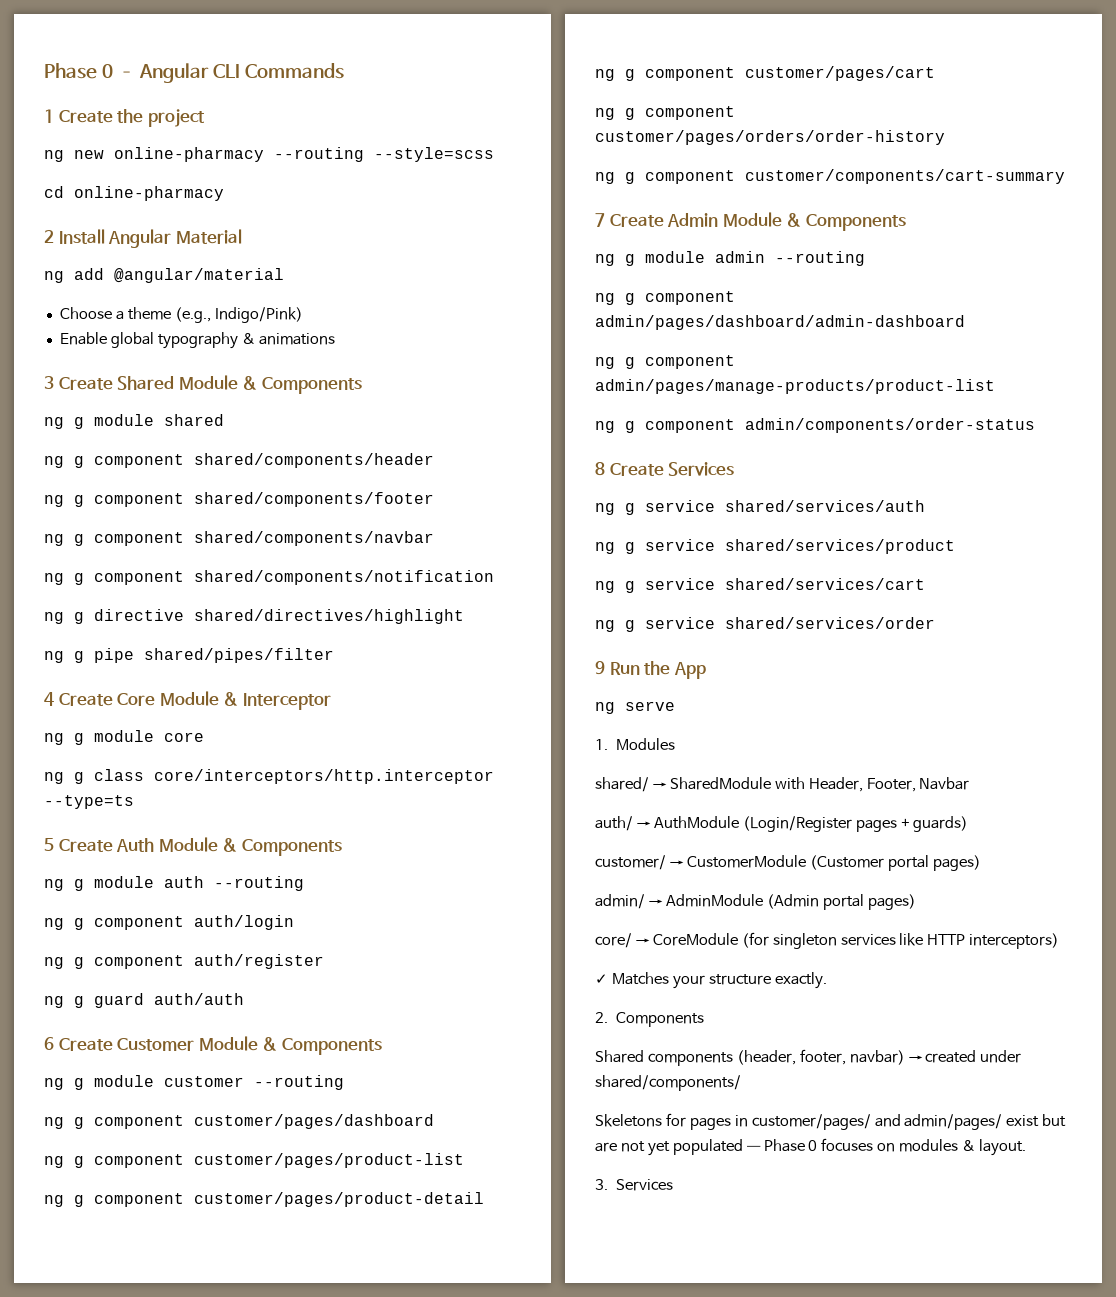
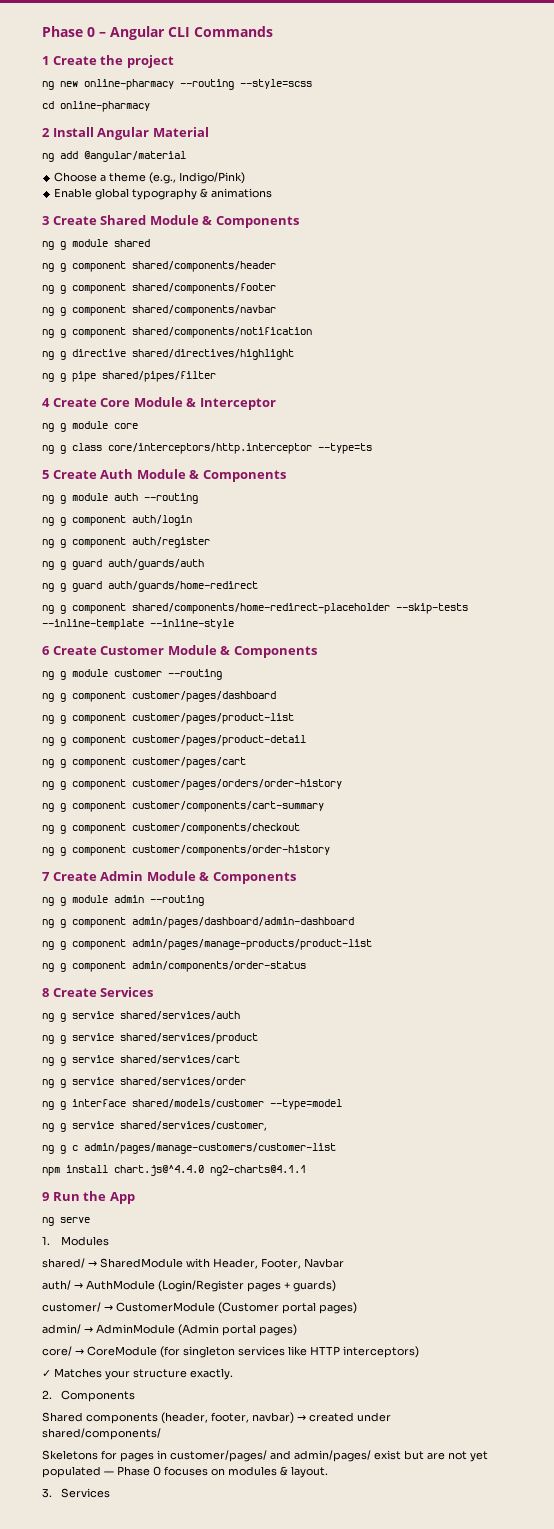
[154,993,244,1005] auth/auth -> [108,559,204,570] [42,581,258,592] [42,603,468,614] [42,619,234,630] auth/guards/auth // ng g guard auth/guards/home-redirect // ng g component shared/components/home-redirect-placeholder --skip-tests --inline-template --inline-style
(1065, 176) none -> [42,823,300,834] [42,845,330,856] // ng g component customer/components/checkout // ng g component customer/components/order-history
(935, 623) none -> [42,1099,342,1110] [42,1121,267,1132] [42,1143,336,1154] [42,1165,306,1176] // ng g interface shared/models/customer --type=model // ng g service shared/services/customer, // ng g c admin/pages/manage-customers/customer-list // npm install chart.js@^4.4.0 ng2-charts@4.1.1

